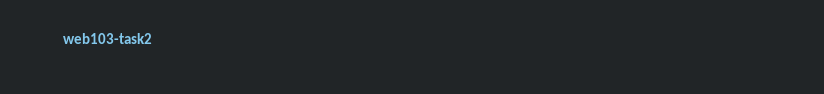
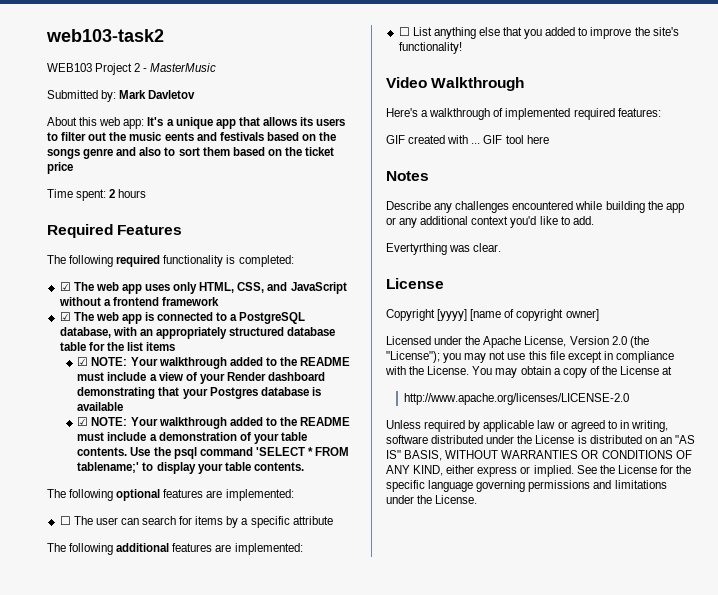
(152, 38) none -> [47,63,217,75] [47,90,196,102] [47,117,346,129] [47,132,337,141] [47,147,335,159] [47,162,73,174] [47,189,147,201] [47,224,183,238] [47,255,294,267] [59,282,347,294] [58,297,219,306] [59,312,306,324] [59,327,336,339] [59,342,176,351] [77,357,351,369] [77,372,326,384] [77,387,321,399] [77,402,124,411] [77,417,351,429] [77,432,307,444] [77,447,350,459] [77,462,304,474] [47,489,294,501] [59,516,333,528] [47,543,303,555] [398,27,679,39] [398,42,462,54] [386,77,525,91] [386,108,661,120] [386,135,549,144] [386,171,429,181] [386,201,684,213] [386,216,594,228] [386,243,502,255] [386,278,444,289] [386,309,599,321] [386,336,649,348] [386,351,674,363] [385,366,673,378] [403,393,629,405] [386,420,668,432] [386,435,695,444] [386,450,692,461] [386,465,692,477] [386,480,667,492] [386,495,478,504] // WEB103 Project 2 - MasterMusic // Submitted by: Mark Davletov // About this web app: It's a unique app that allows its users to filter out the music eents and festivals based on the songs genre and also to sort them based on the ticket price // Time spent: 2 hours // Required Features // The following required functionality is completed: // ☑ The web app uses only HTML, CSS, and JavaScript without a frontend framework // ☑ The web app is connected to a PostgreSQL database, with an appropriately structured database table for the list items // ☑ NOTE: Your walkthrough added to the README must include a view of your Render dashboard demonstrating that your Postgres database is available // ☑ NOTE: Your walkthrough added to the README must include a demonstration of your table contents. Use the psql command 'SELECT * FROM tablename;' to display your table contents. // The following optional features are implemented: // ☐ The user can search for items by a specific attribute // The following additional features are implemented: // ☐ List anything else that you added to improve the site's functionality! // Video Walkthrough // Here's a walkthrough of implemented required features: // GIF created with ... GIF tool here // Notes // Describe any challenges encountered while building the app or any additional context you'd like to add. // Evertyrthing was clear. // License // Copyright [yyyy] [name of copyright owner] // Licensed under the Apache License, Version 2.0 (the "License"); you may not use this file except in compliance with the License. You may obtain a copy of the License at // http://www.apache.org/licenses/LICENSE-2.0 // Unless required by applicable law or agreed to in writing, software distributed under the License is distributed on an "AS IS" BASIS, WITHOUT WARRANTIES OR CONDITIONS OF ANY KIND, either express or implied. See the License for the specific language governing permissions and limitations under the License.

